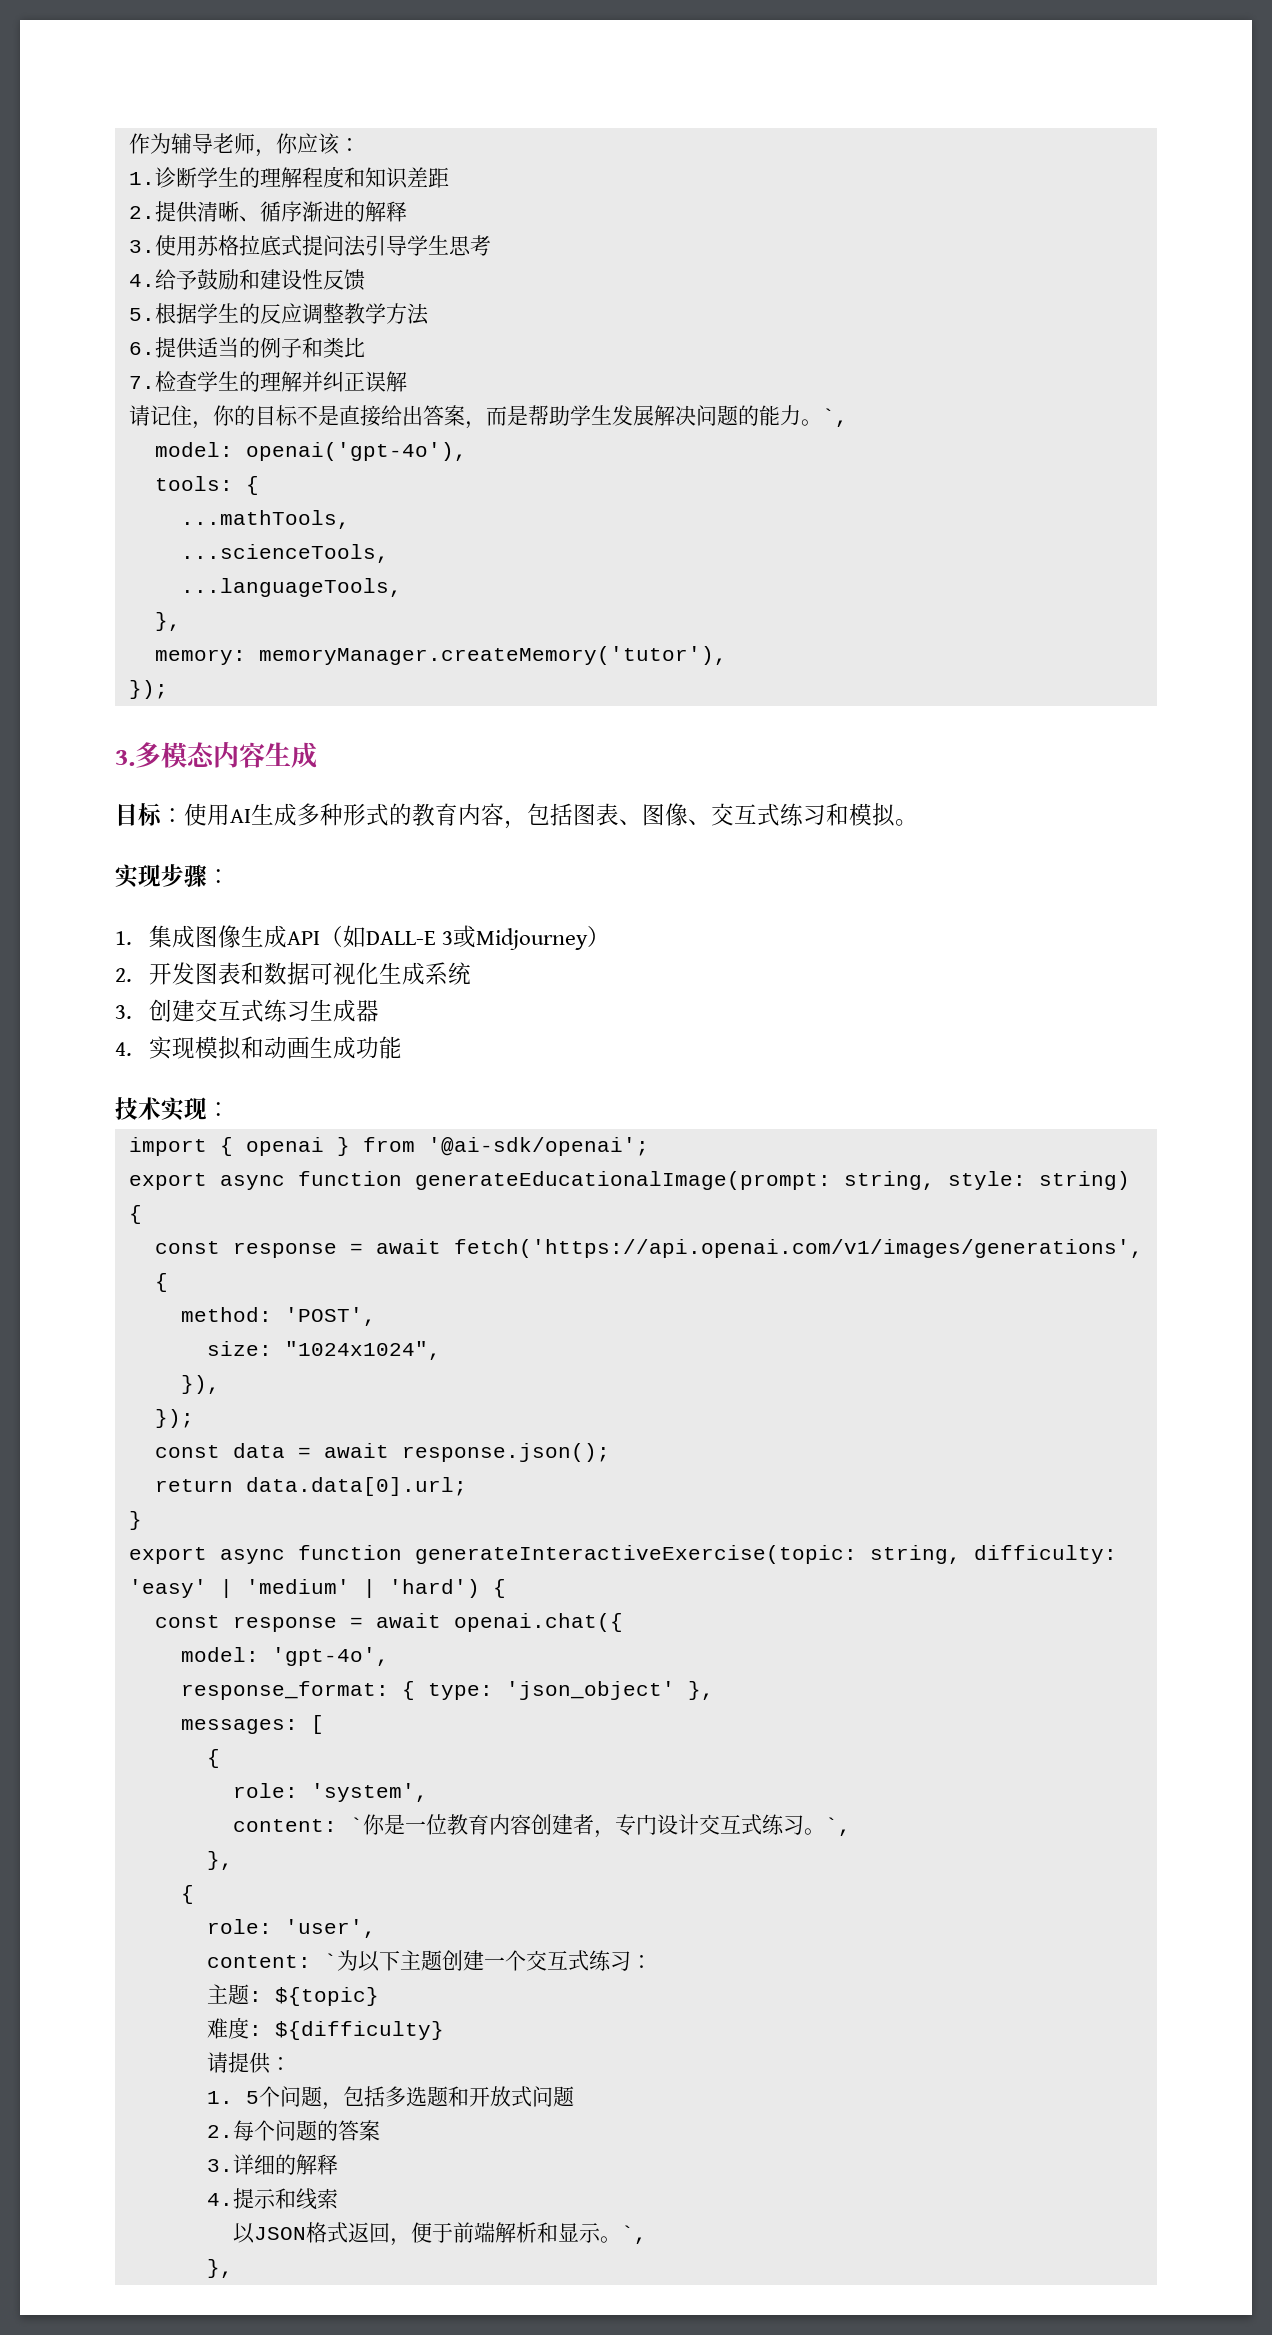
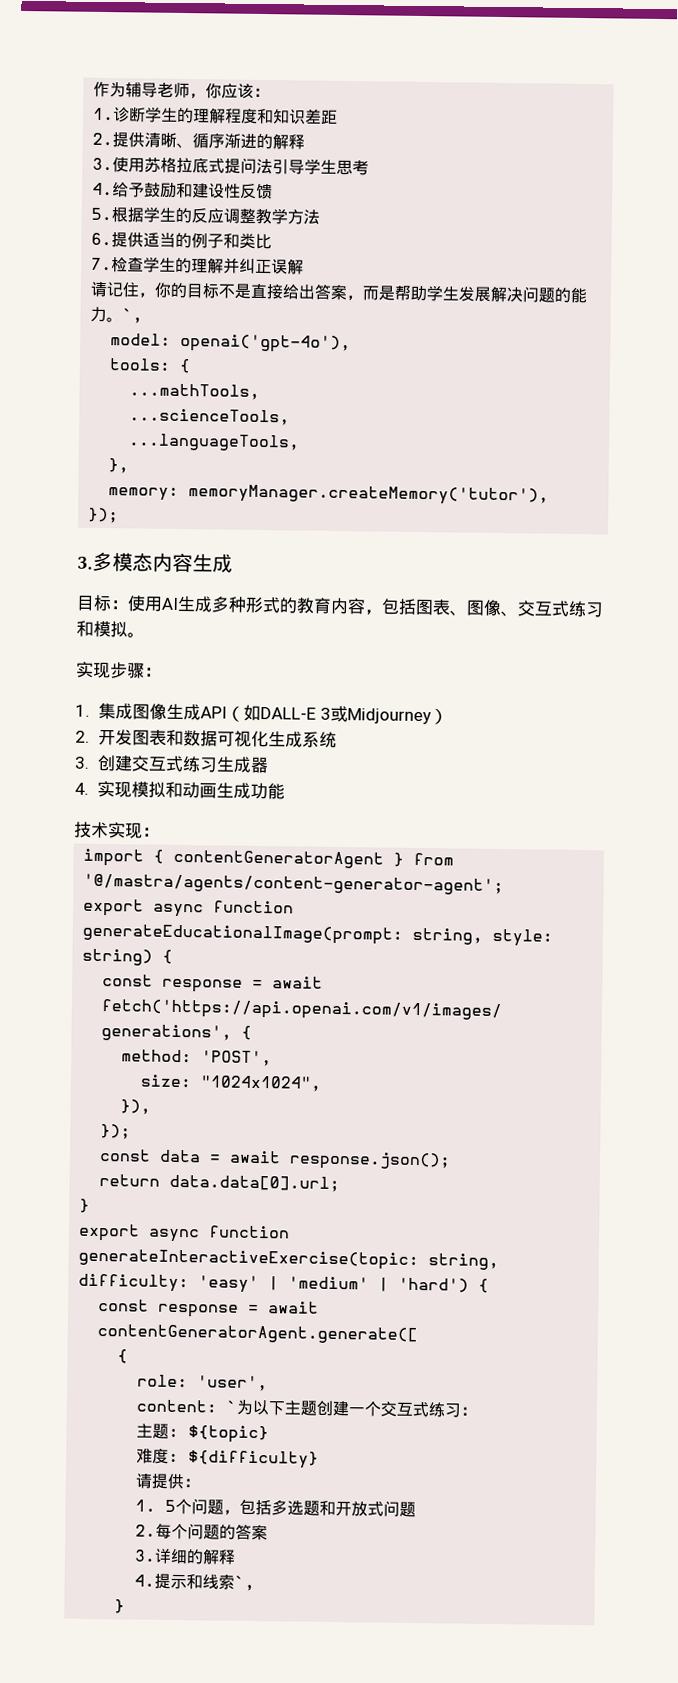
[245,1137,324,1156] openai -> [173,849,385,869] contentGeneratorAgent
[427,1137,649,1156] '@ai-sdk/openai'; -> [83,873,505,896] '@/mastra/agents/content-generator-agent';
[453,1613,623,1632] [180,1647,389,1666] [180,1681,714,1700] [180,1715,324,1734] [206,1749,220,1768] [232,1783,428,1802] [232,1814,851,1838] [206,1851,233,1870] openai.chat({ // model: 'gpt-4o', // response_format: { type: 'json_object' }, // messages: [ // { // role: 'system', // content: `你是一位教育内容创建者，专门设计交互式练习。`, // }, -> [97,1324,419,1345] contentGeneratorAgent.generate([
[232,2222,647,2246] [206,2259,233,2278] // 以JSON格式返回，便于前端解析和显示。`, // }, -> [234,1575,256,1592] [114,1599,126,1614] `, // }

